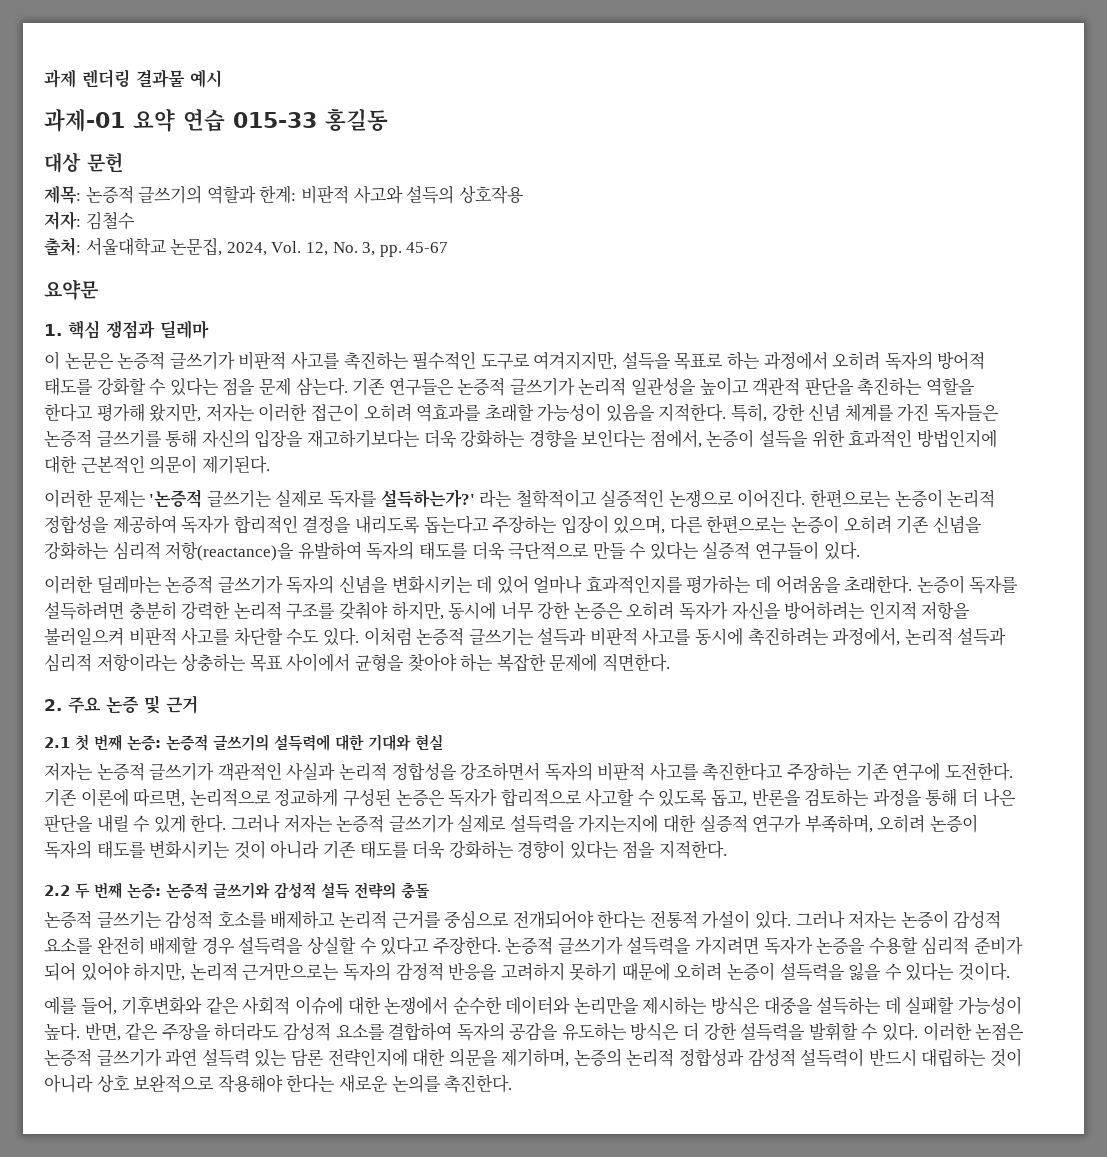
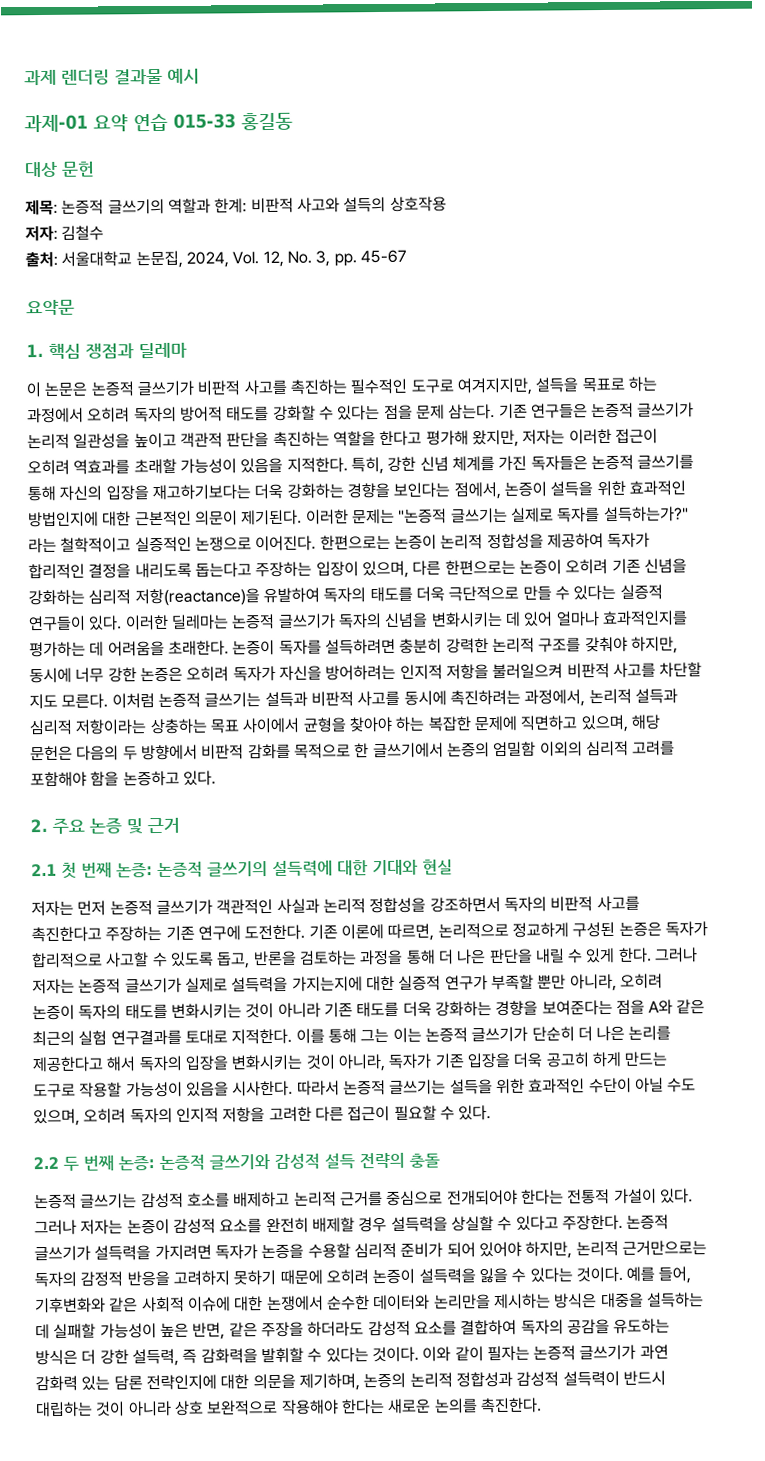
(270, 464) // -> (303, 517) none
[149,489,203,508] '논증적 -> [398,508,448,524] "논증적
[380,489,475,508] 설득하는가?' -> [603,506,689,523] 설득하는가?"
(860, 551) // -> (123, 623) none
[286,628,359,646] 수도 있다. -> [29,693,109,710] 지도 모른다.
[601,653,670,672] 직면한다. -> [520,714,661,733] [30,740,676,761] [30,770,216,788] 직면하고 있으며, 해당 문헌은 다음의 두 방향에서 비판적 감화를 목적으로 한 글쓰기에서 논증의 엄밀함 이외의 심리적 고려를 포함해야 함을 논증하고 있다.
(93, 772) none -> [77,900,107,916] 먼저
[804,814,873,833] 부족하며, -> [490,973,617,992] 부족할 뿐만 아니라,
[517,840,728,859] 경향이 있다는 점을 지적한다. -> [495,999,706,1017] [32,1025,672,1047] [32,1051,668,1073] [33,1077,697,1099] [33,1105,492,1127] 경향을 보여준다는 점을 A와 같은 최근의 실험 연구결과를 토대로 지적한다. 이를 통해 그는 이는 논증적 글쓰기가 단순히 더 나은 논리를 제공한다고 해서 독자의 입장을 변화시키는 것이 아니라, 독자가 기존 입장을 더욱 공고히 하게 만드는 도구로 작용할 가능성이 있음을 시사한다. 따라서 논증적 글쓰기는 설득을 위한 효과적인 수단이 아닐 수도 있으며, 오히려 독자의 인지적 저항을 고려한 다른 접근이 필요할 수 있다.
(1011, 971) // -> (623, 1274) none
[44,1023,80,1041] 높다. -> [159,1322,189,1339] 높은
[740,1022,1025,1041] 설득력을 발휘할 수 있다. 이러한 논점은 -> [131,1345,530,1367] 설득력, 즉 감화력을 발휘할 수 있다는 것이다. 이와 같이 필자는
[201,1048,250,1067] 설득력 -> [35,1375,78,1392] 감화력

